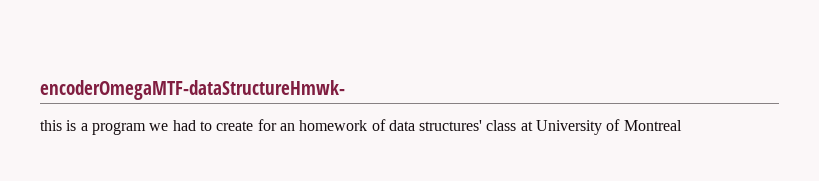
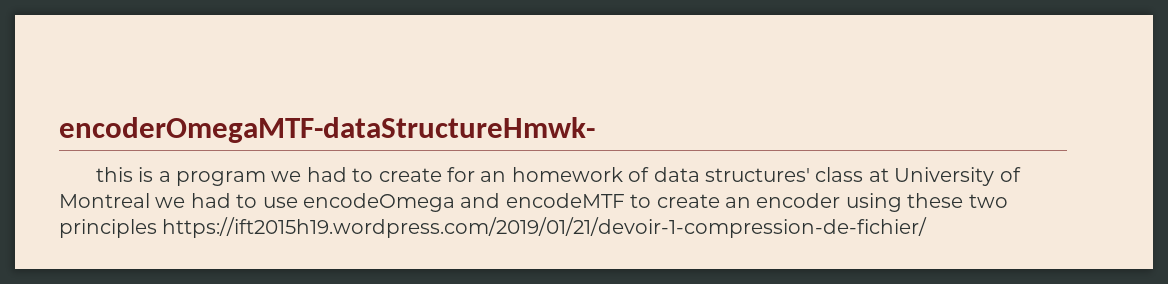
(682, 125) none -> [155,193,1008,212] [59,217,928,238] we had to use encodeOmega and encodeMTF to create an encoder using these two principles https://ift2015h19.wordpress.com/2019/01/21/devoir-1-compression-de-fichier/

